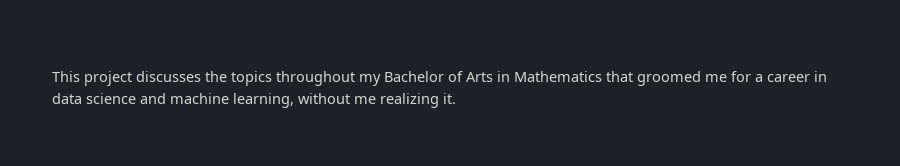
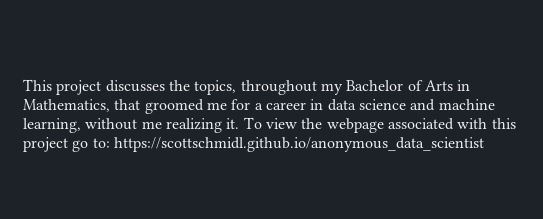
[231,71,272,86] topics -> [194,80,237,95] topics,
[514,71,602,82] Mathematics -> [23,99,110,112] Mathematics,
(456, 98) none -> [243,117,516,133] [23,137,484,152] To view the webpage associated with this project go to: https://scottschmidl.github.io/anonymous_data_scientist

